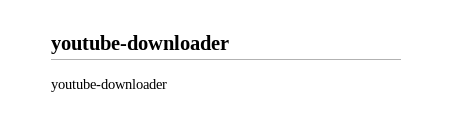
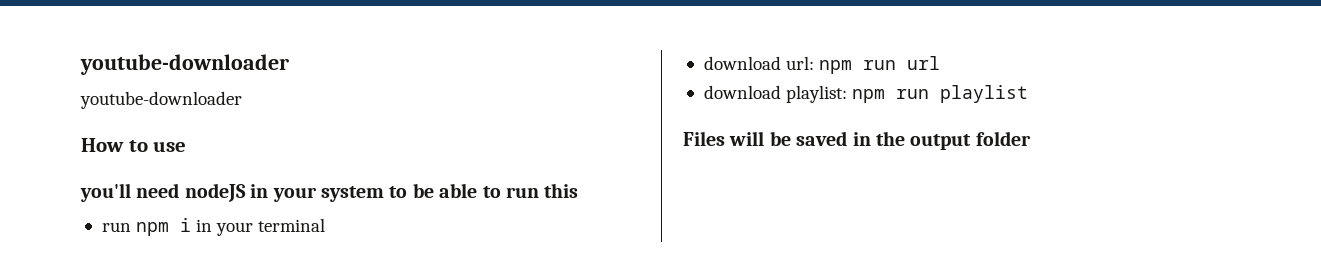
(167, 85) none -> [81,138,187,152] [80,183,579,202] [101,218,326,236] [703,56,941,74] [703,85,1029,103] [683,131,1031,150] // How to use // you'll need nodeJS in your system to be able to run this // run npm i in your terminal // download url: npm run url // download playlist: npm run playlist // Files will be saved in the output folder

